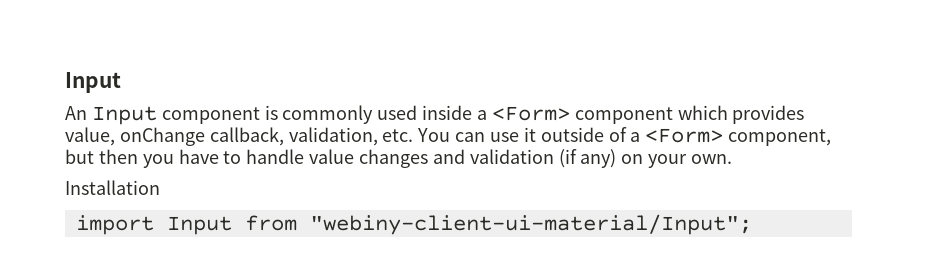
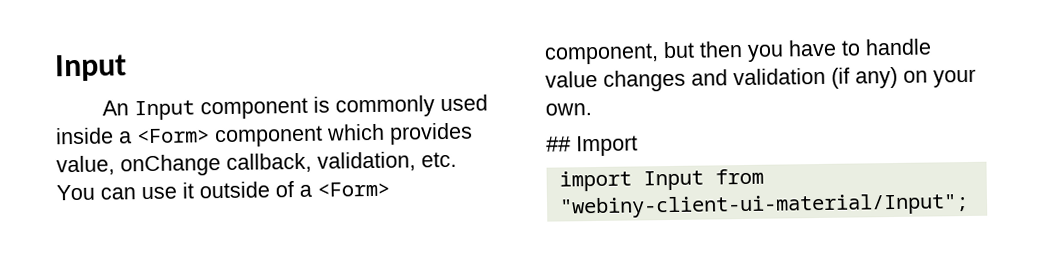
[65,180,160,195] Installation -> [546,135,638,157] ## Import

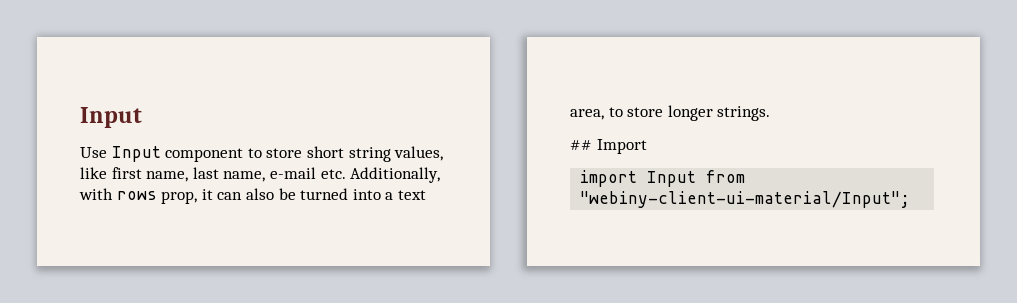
[102,100,130,116] An -> [80,147,107,158] Use
[313,94,489,118] [55,122,473,148] [56,151,457,177] [56,181,390,201] [544,38,932,65] [545,66,976,92] [545,103,592,116] is commonly used inside a <Form> component which provides value, onChange callback, validation, etc. You can use it outside of a <Form> component, but then you have to handle value changes and validation (if any) on your own. -> [247,146,444,162] [80,167,441,183] [79,188,426,204] [570,105,771,121] to store short string values, like first name, last name, e-mail etc. Additionally, with rows prop, it can also be turned into a text area, to store longer strings.

